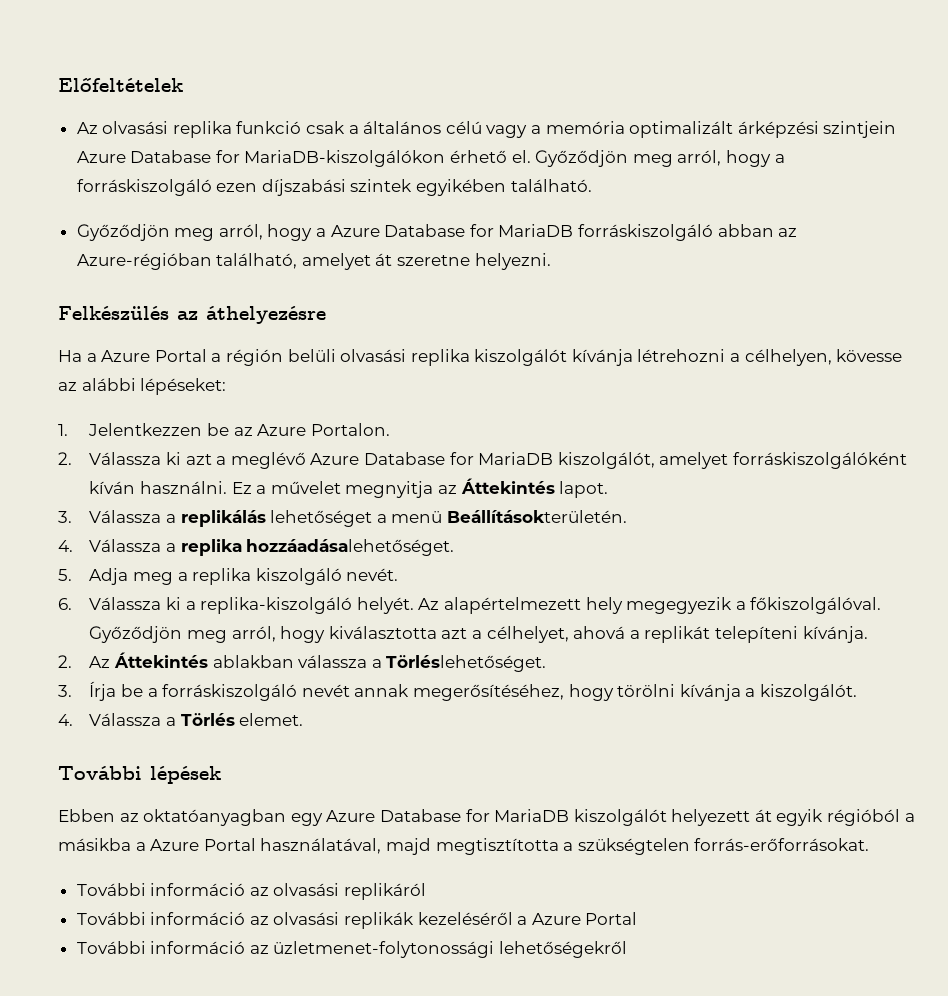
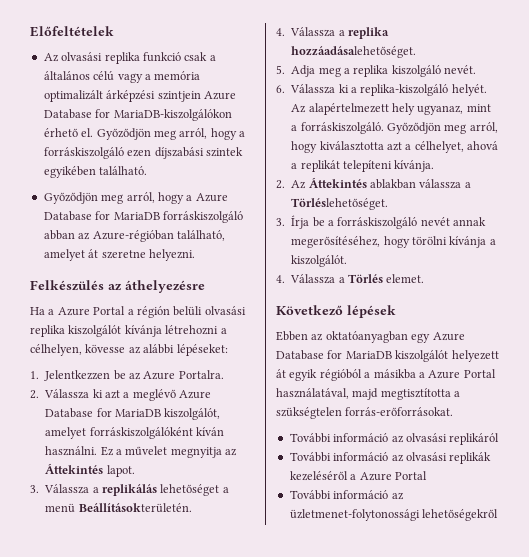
[310,423,390,436] Portalon. -> [178,370,224,379] Portalra.
[626,597,882,614] megegyezik a főkiszolgálóval. -> [417,104,491,115] [291,122,384,134] ugyanaz, mint a forráskiszolgáló.
[58,766,142,780] További -> [276,305,343,316] Következő

